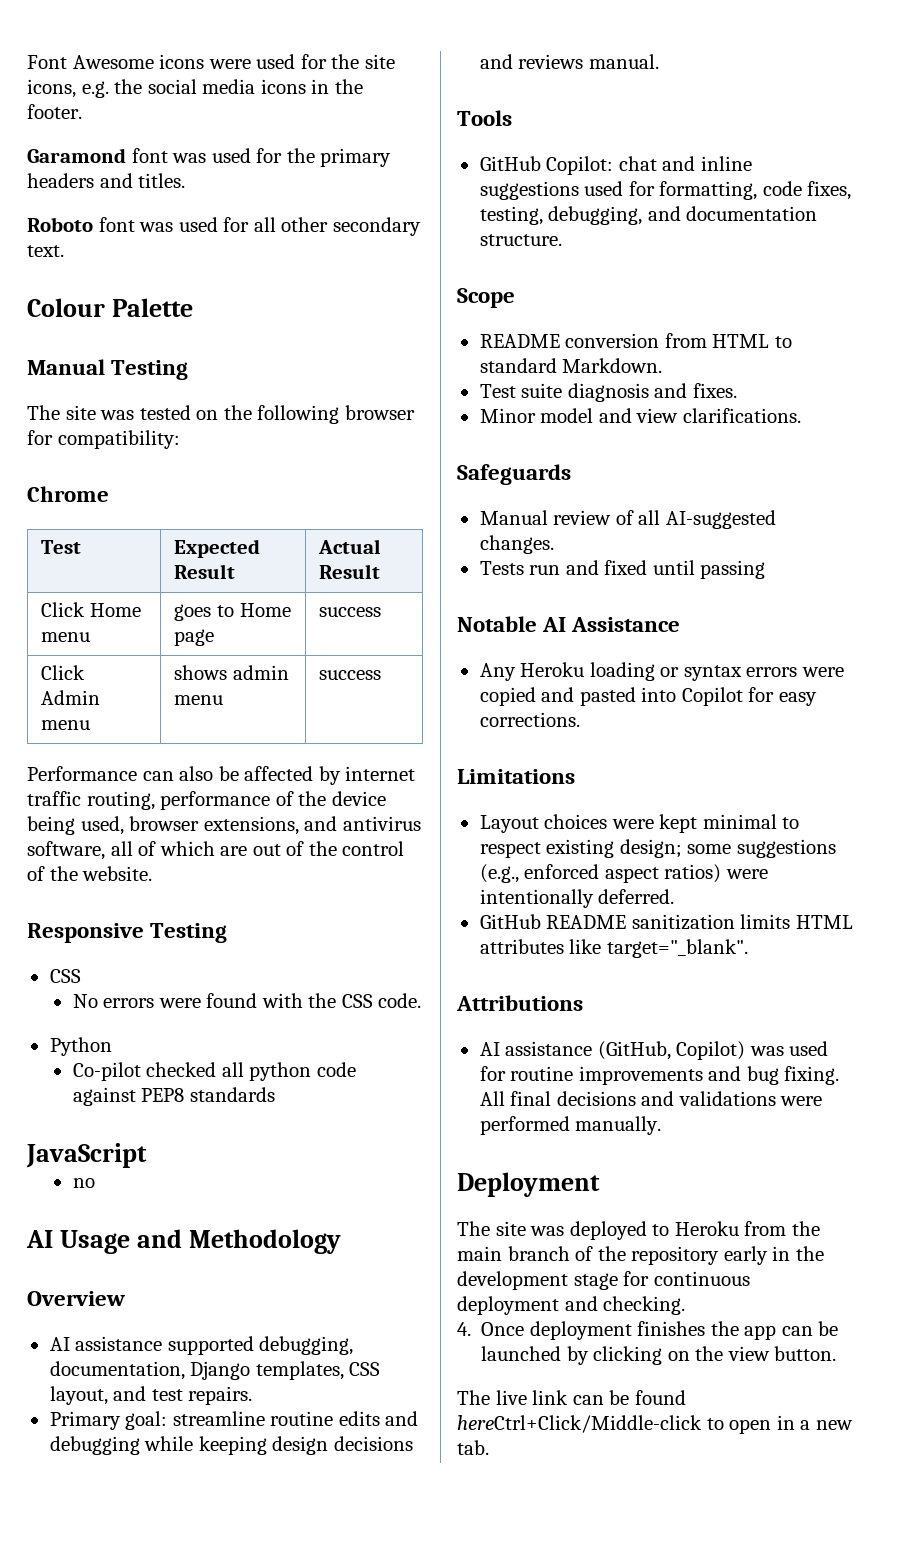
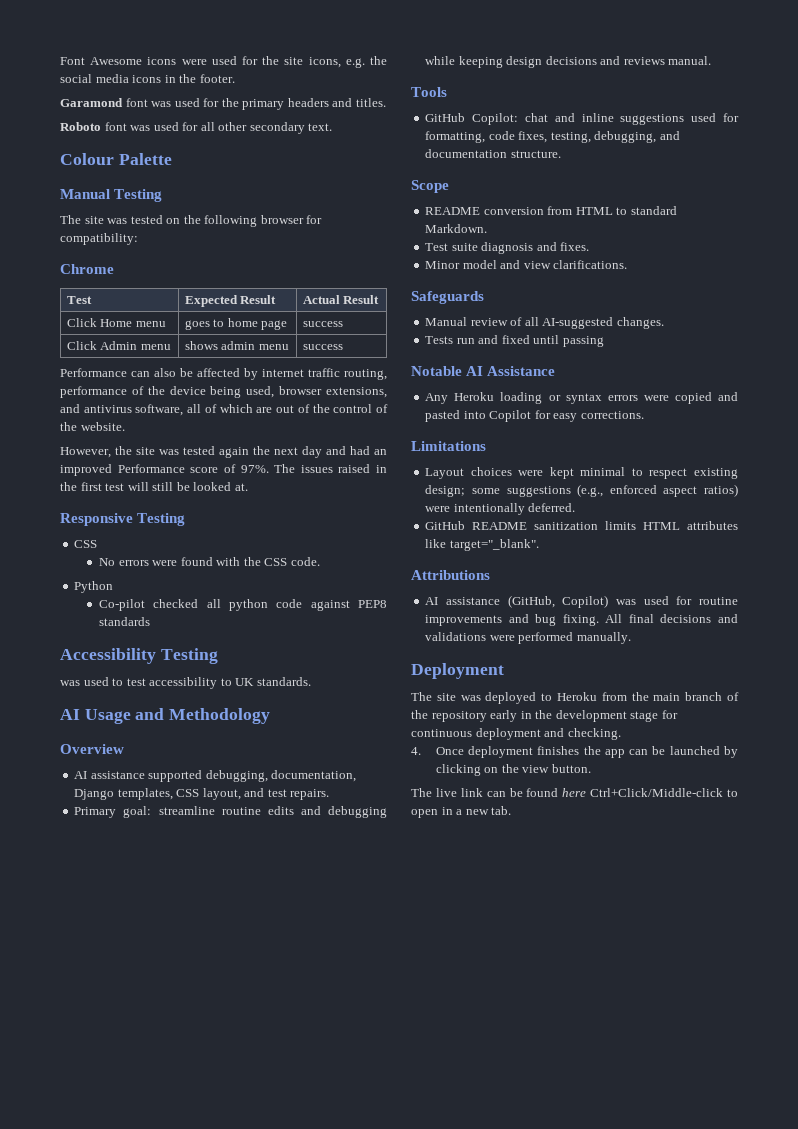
[239,603,291,617] Home -> [227,318,258,327] home
(153, 873) none -> [60,446,387,458] [60,464,387,476] [60,482,248,491] // However, the site was tested again the next day and had an improved Performance score of 97%. The issues raised in the first test will still be looked at.
[26,1143,147,1168] [72,1178,95,1188] JavaScript // no -> [60,648,218,664] [60,677,311,689] Accessibility Testing // was used to test accessibility to UK standards.
[457,1415,702,1433] hereCtrl+Click/Middle-click -> [562,788,724,797] here Ctrl+Click/Middle-click

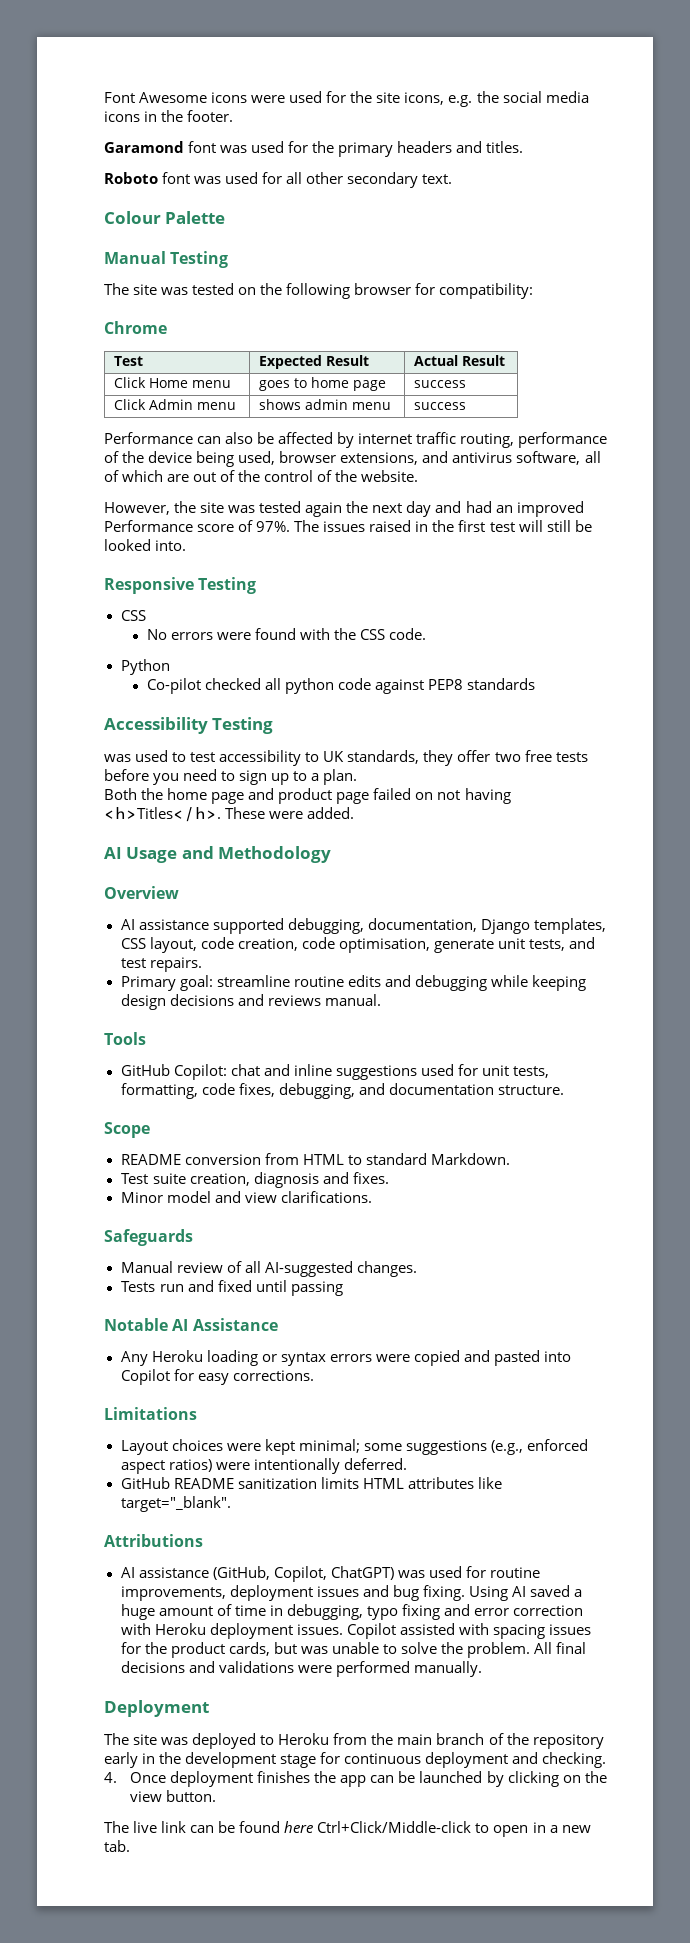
[234,483,248,491] at. -> [155,540,187,551] into.
[256,677,311,686] standards. -> [347,750,588,766] [104,769,358,785] [104,788,511,804] [104,807,355,822] standards, they offer two free tests before you need to sign up to a plan. // Both the home page and product page failed on not having <h>Titles</h>. These were added.
(241, 794) none -> [200,937,565,953] code creation, code optimisation, generate unit tests,
(739, 117) none -> [481,1065,549,1078] unit tests,
[550,132,591,143] testing, -> (275, 1090) none
(478, 247) none -> [189,1173,250,1186] creation,
[580,467,738,479] [425,485,466,497] minimal to respect existing design; -> [298,1439,360,1453] minimal;
[562,595,609,608] Copilot) -> [273,1566,394,1582] Copilot, ChatGPT)
[425,614,599,626] improvements and bug fixing. -> [120,1585,582,1601] [120,1604,583,1620] [120,1623,591,1639] [120,1642,530,1658] improvements, deployment issues and bug fixing. Using AI saved a huge amount of time in debugging, typo fixing and error correction with Heroku deployment issues. Copilot assisted with spacing issues for the product cards, but was unable to solve the problem.

